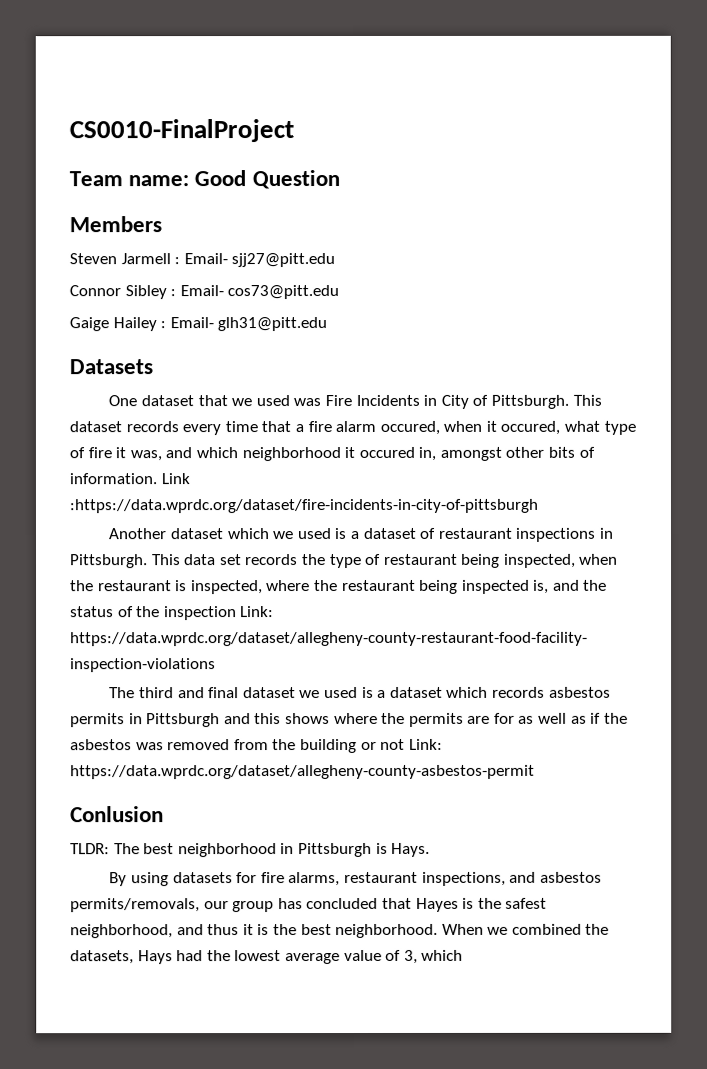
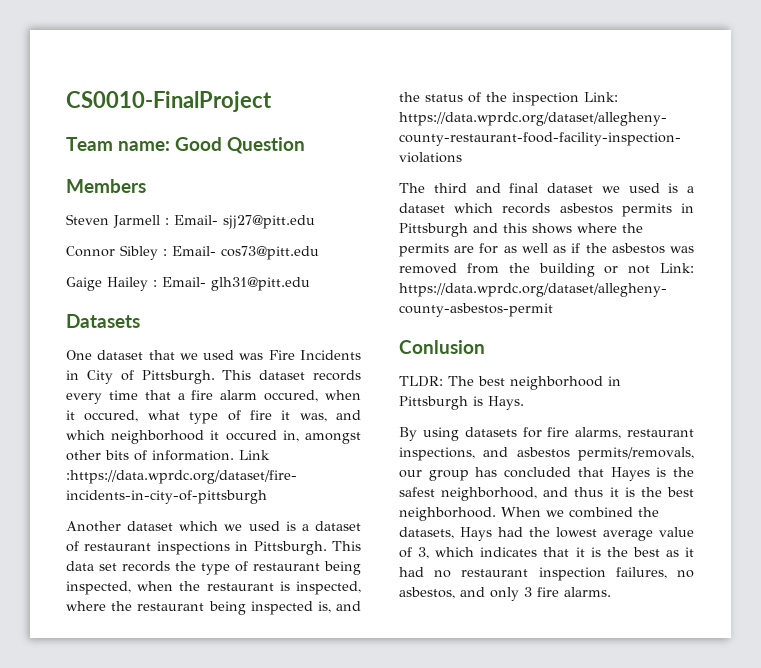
(464, 955) none -> [480,547,694,557] [399,567,694,581] [399,587,611,601] indicates that it is the best as it had no restaurant inspection failures, no asbestos, and only 3 fire alarms.

